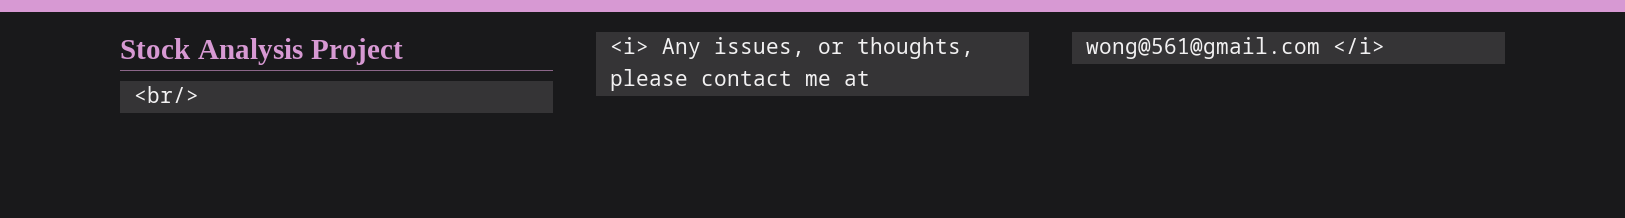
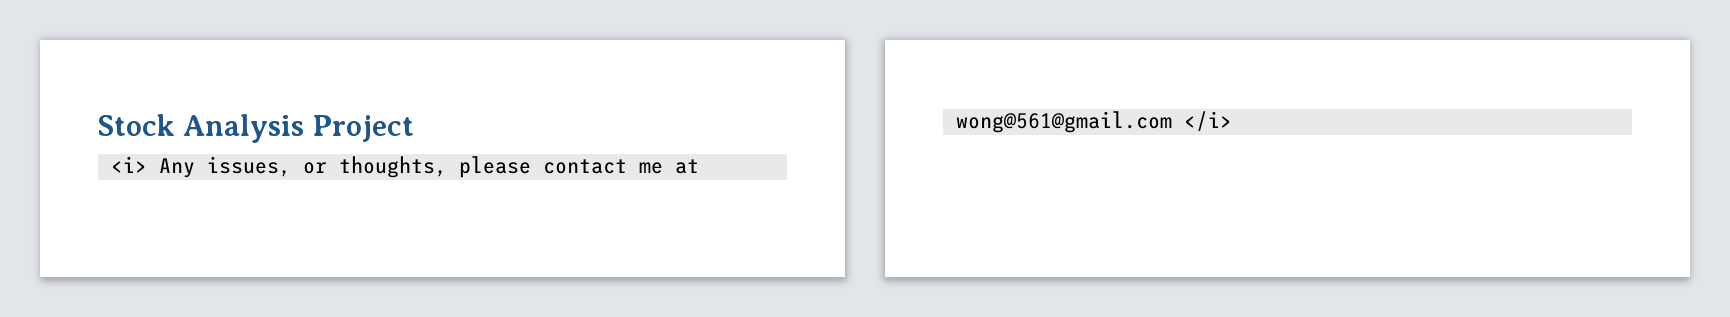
[133,86,199,103] // <br/> -> (415, 128) none

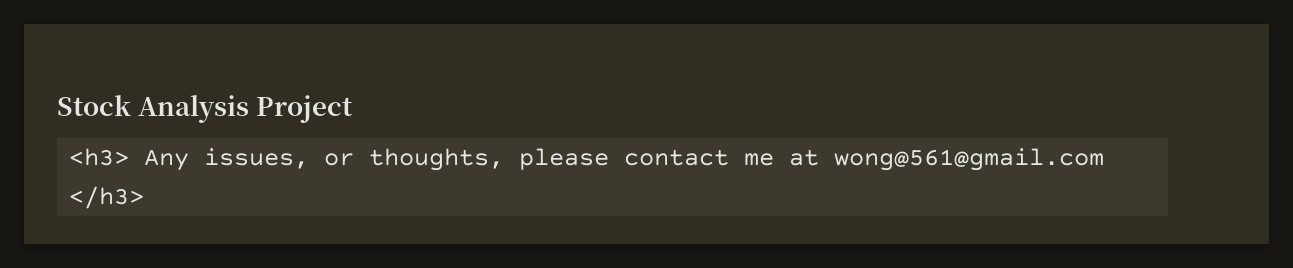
[110,156,147,173] <i> -> [69,148,130,166] <h3>
[1183,111,1232,131] </i> -> [69,186,145,209] </h3>

